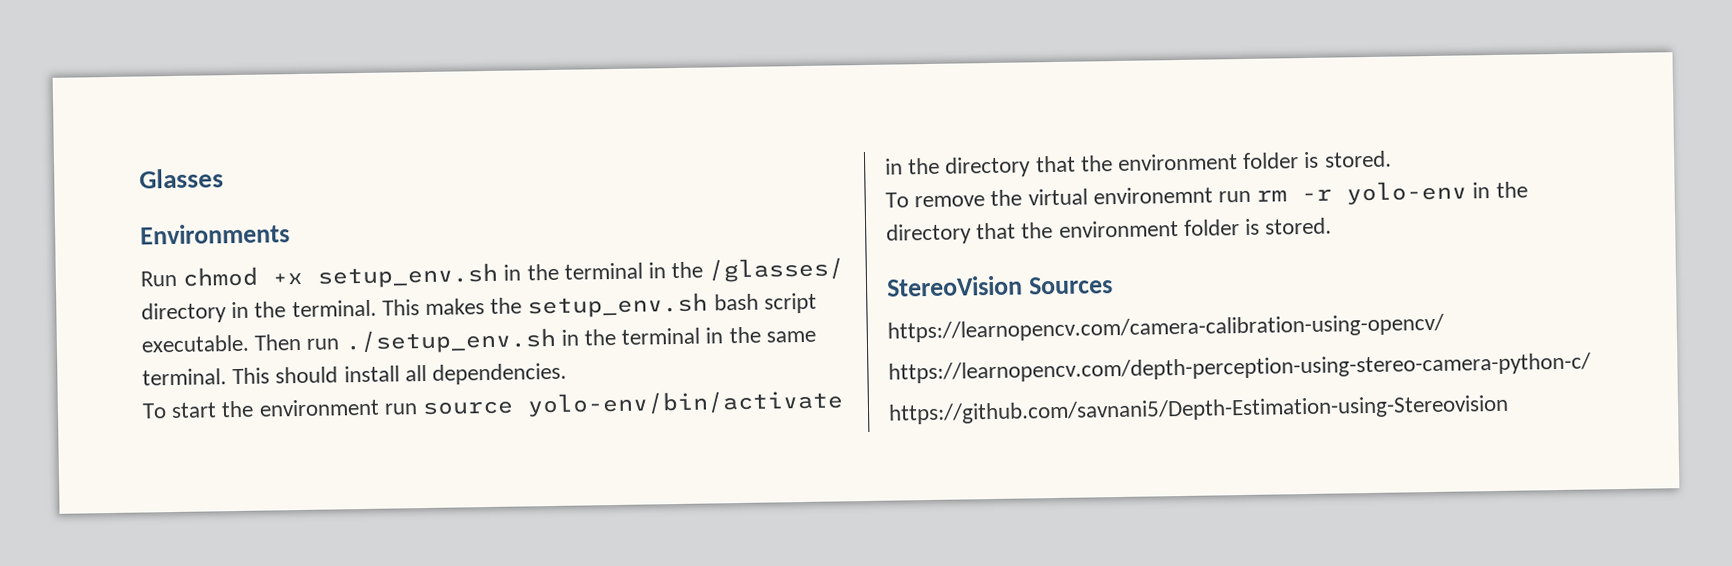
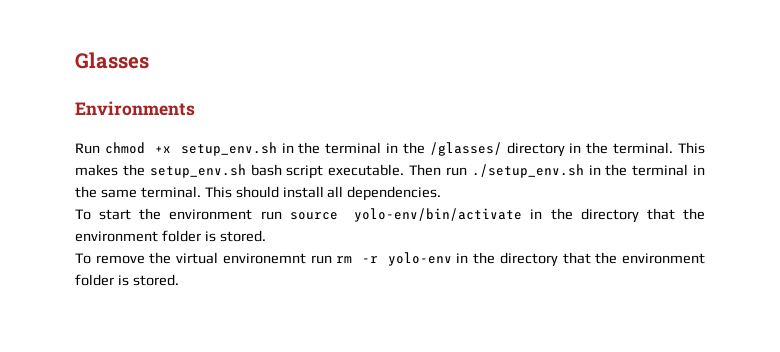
[886,275,1113,297] [887,313,1444,343] [888,352,1591,384] [888,394,1509,425] // StereoVision Sources // https://learnopencv.com/camera-calibration-using-opencv/ // https://learnopencv.com/depth-perception-using-stereo-camera-python-c/ // https://github.com/savnani5/Depth-Estimation-using-Stereovision -> (179, 280) none

